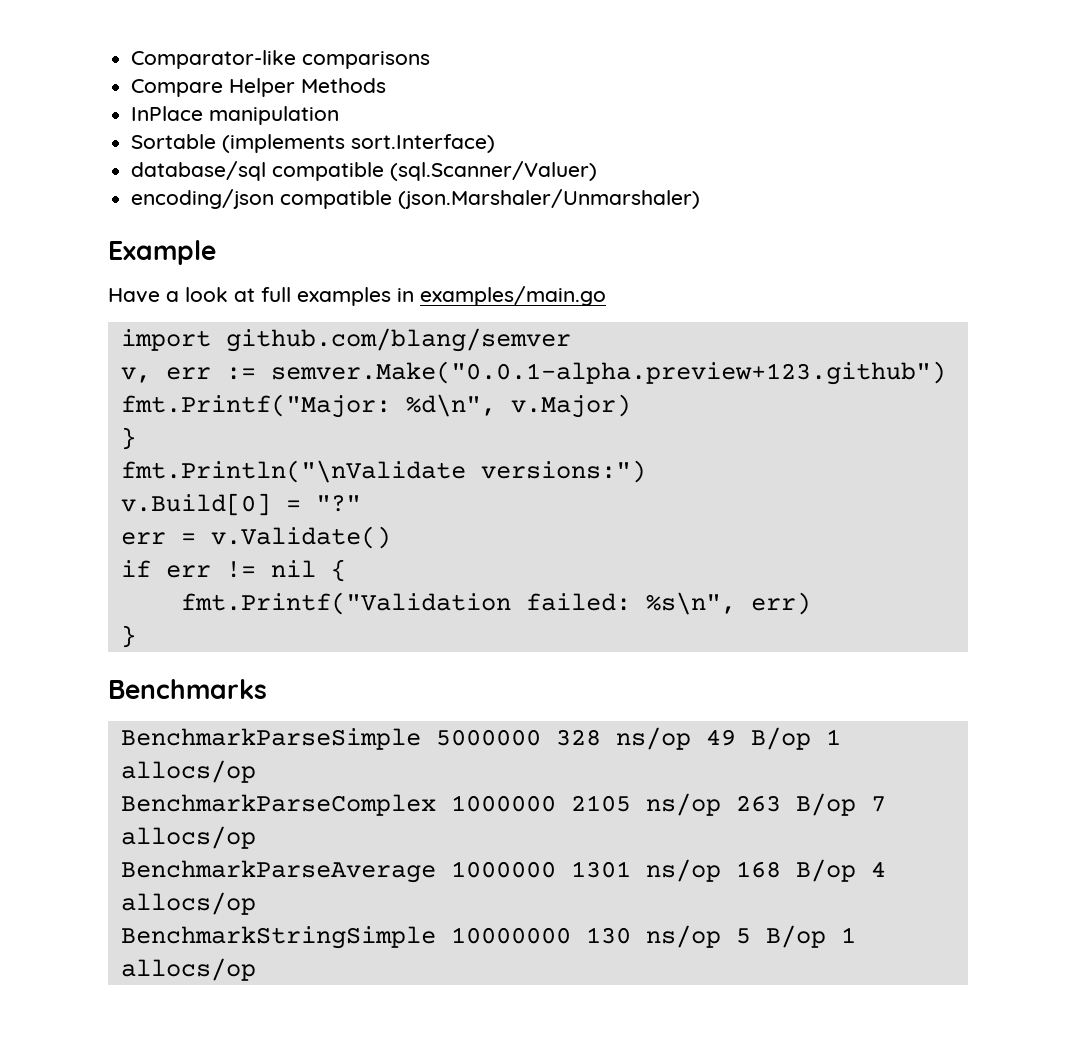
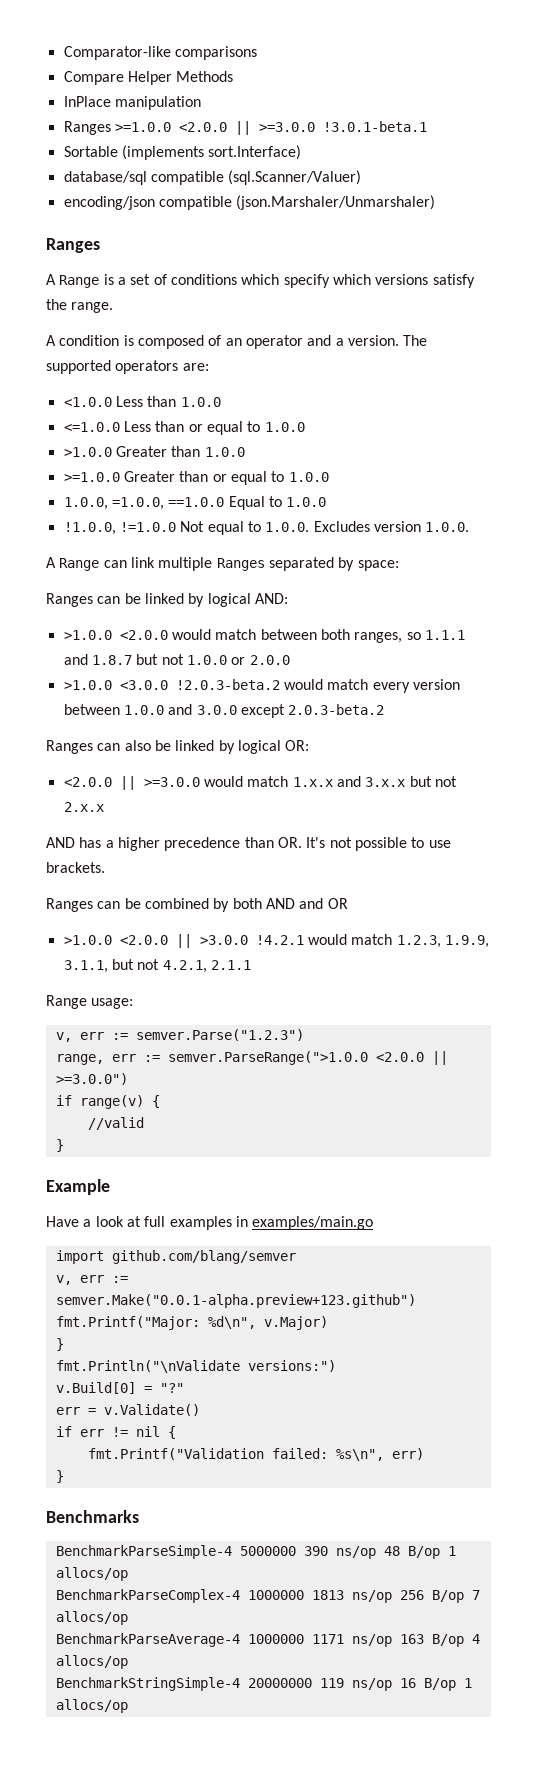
(340, 115) none -> [63,121,427,135] // Ranges >=1.0.0 <2.0.0 || >=3.0.0 !3.0.1-beta.1
(701, 199) none -> [46,238,100,253] [46,274,475,288] [46,299,114,313] [46,335,428,349] [46,360,209,374] [63,396,221,407] [63,421,305,435] [63,446,245,457] [63,471,329,485] [63,496,327,510] [63,521,470,535] [46,557,399,571] [46,593,288,607] [63,629,465,643] [63,654,290,665] [63,679,460,693] [63,704,385,718] [46,740,310,754] [63,776,457,790] [63,802,104,812] [46,837,451,851] [46,862,105,873] [46,898,348,912] [63,934,489,948] [63,959,251,973] [46,995,134,1009] [55,1029,304,1042] [55,1051,448,1065] [55,1073,128,1085] [55,1095,160,1109] [87,1117,144,1130] [55,1139,64,1152] // Ranges // A Range is a set of conditions which specify which versions satisfy the range. // A condition is composed of an operator and a version. The supported operators are: // <1.0.0 Less than 1.0.0 // <=1.0.0 Less than or equal to 1.0.0 // >1.0.0 Greater than 1.0.0 // >=1.0.0 Greater than or equal to 1.0.0 // 1.0.0, =1.0.0, ==1.0.0 Equal to 1.0.0 // !1.0.0, !=1.0.0 Not equal to 1.0.0. Excludes version 1.0.0. // A Range can link multiple Ranges separated by space: // Ranges can be linked by logical AND: // >1.0.0 <2.0.0 would match between both ranges, so 1.1.1 and 1.8.7 but not 1.0.0 or 2.0.0 // >1.0.0 <3.0.0 !2.0.3-beta.2 would match every version between 1.0.0 and 3.0.0 except 2.0.3-beta.2 // Ranges can also be linked by logical OR: // <2.0.0 || >=3.0.0 would match 1.x.x and 3.x.x but not 2.x.x // AND has a higher precedence than OR. It's not possible to use brackets. // Ranges can be combined by both AND and OR // >1.0.0 <2.0.0 || >3.0.0 !4.2.1 would match 1.2.3, 1.9.9, 3.1.1, but not 4.2.1, 2.1.1 // Range usage: // v, err := semver.Parse("1.2.3") // range, err := semver.ParseRange(">1.0.0 <2.0.0 || >=3.0.0") // if range(v) { // //valid // }
[120,727,841,750] [120,760,256,783] [120,793,886,816] [120,826,256,849] [120,859,886,883] [120,892,256,915] [120,925,751,949] BenchmarkParseSimple 5000000 328 ns/op 49 B/op 1 allocs/op // BenchmarkParseComplex 1000000 2105 ns/op 263 B/op 7 allocs/op // BenchmarkParseAverage 1000000 1301 ns/op 168 B/op 4 allocs/op // BenchmarkStringSimple 10000000 130 ns/op 5 -> [55,1545,456,1559] [55,1567,128,1581] [55,1589,480,1603] [55,1611,128,1625] [55,1633,480,1647] [55,1655,128,1669] [55,1677,416,1691] BenchmarkParseSimple-4 5000000 390 ns/op 48 B/op 1 allocs/op // BenchmarkParseComplex-4 1000000 1813 ns/op 256 B/op 7 allocs/op // BenchmarkParseAverage-4 1000000 1171 ns/op 163 B/op 4 allocs/op // BenchmarkStringSimple-4 20000000 119 ns/op 16

